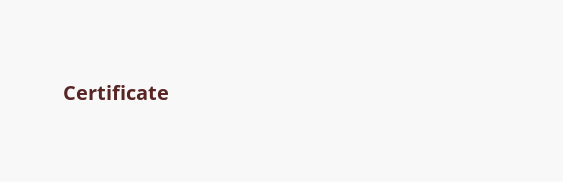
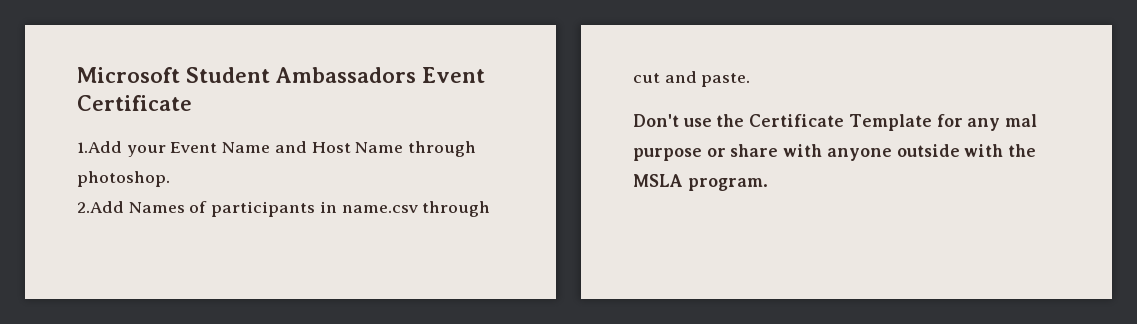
[63,85,169,100] Certificate -> [77,67,485,83] [77,95,192,111] [77,141,477,157] [77,171,170,187] [77,201,491,217] [633,71,751,87] [633,114,1038,131] [633,144,1037,161] [633,174,768,191] Microsoft Student Ambassadors Event Certificate // 1.Add your Event Name and Host Name through photoshop. // 2.Add Names of participants in name.csv through cut and paste. // Don't use the Certificate Template for any mal purpose or share with anyone outside with the MSLA program.

